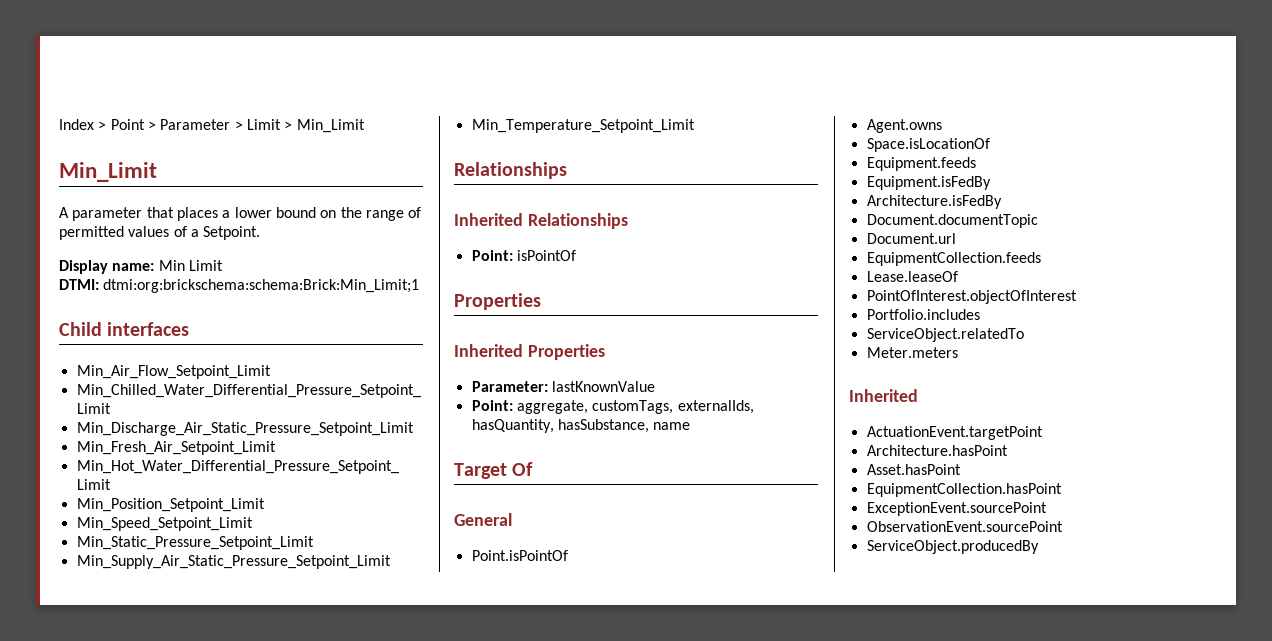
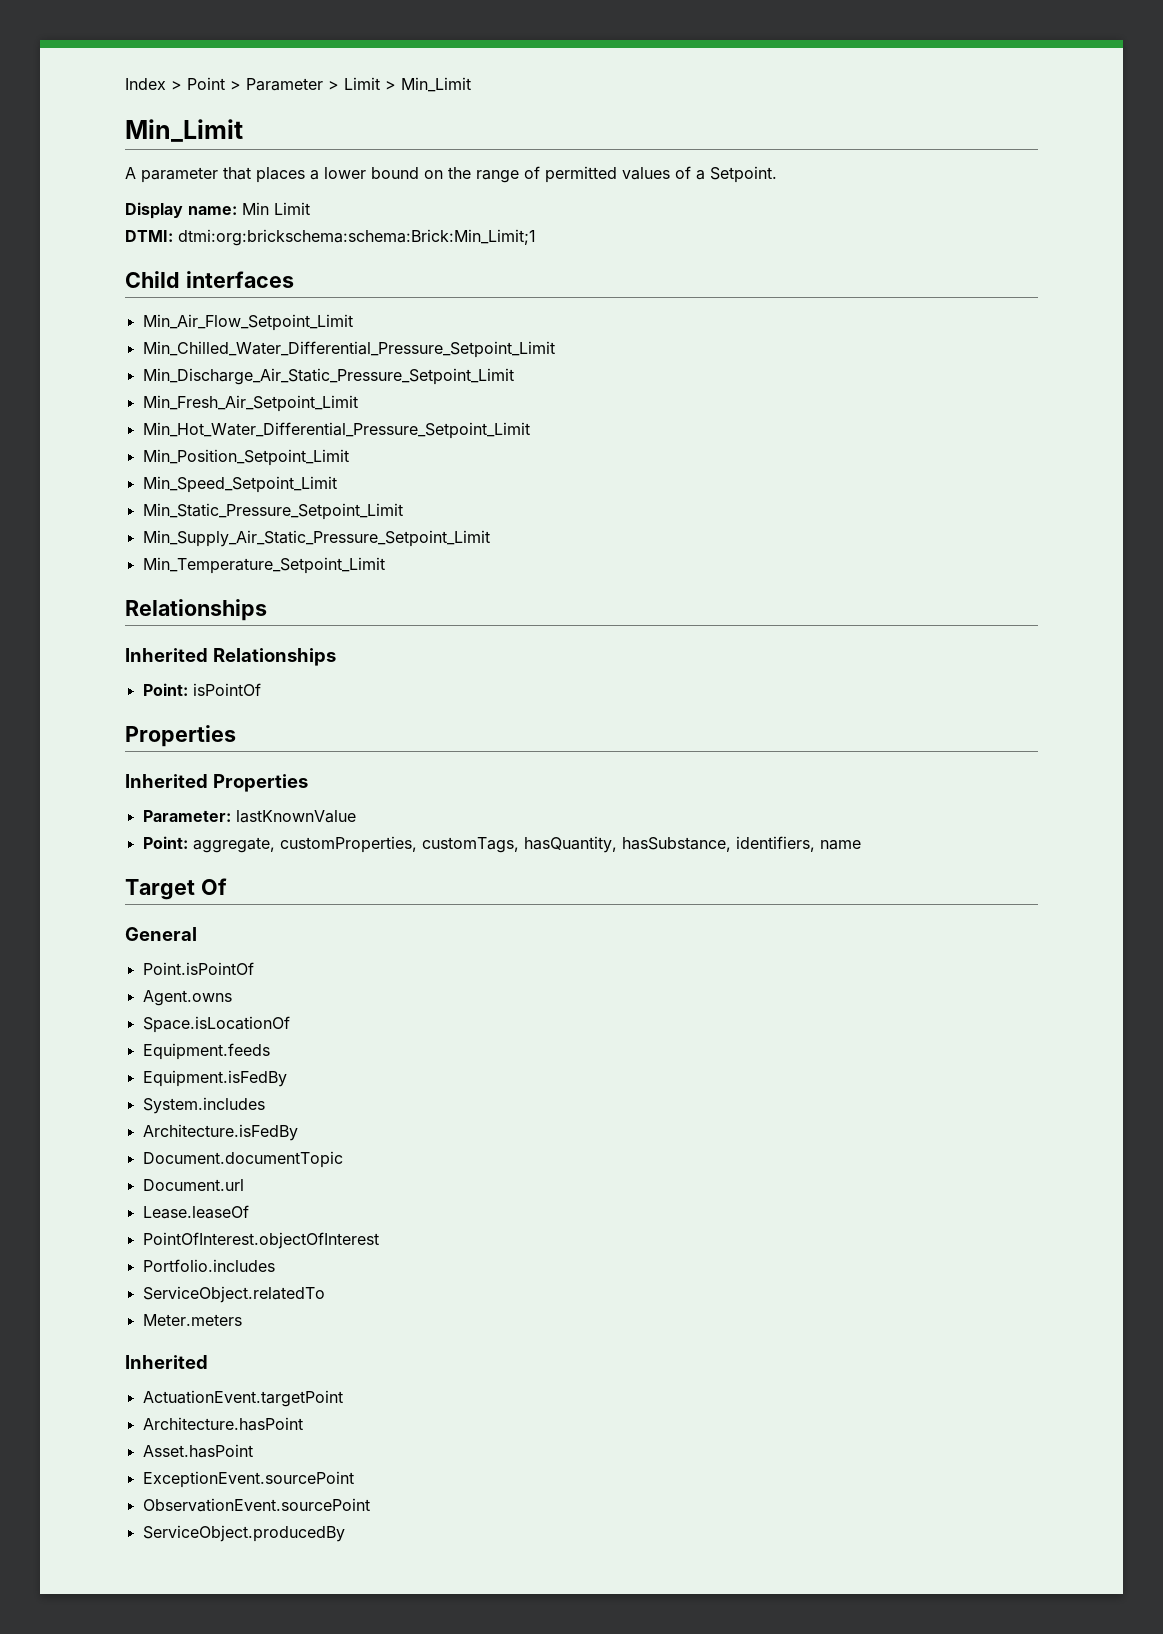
[592,400,754,414] customTags, externalIds, -> [279,836,519,853] customProperties, customTags,
(649, 426) none -> [735,836,815,852] identifiers,
(991, 183) none -> [142,1097,265,1114] // System.includes
[866,252,1041,266] // EquipmentCollection.feeds -> (244, 1185) none
[866,483,1062,497] // EquipmentCollection.hasPoint -> (253, 1451) none

